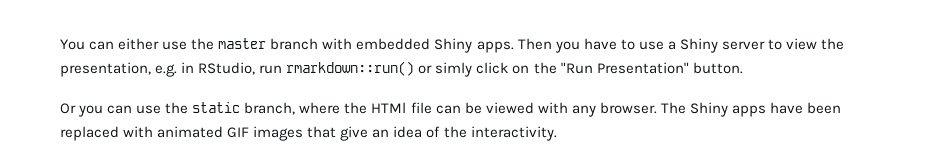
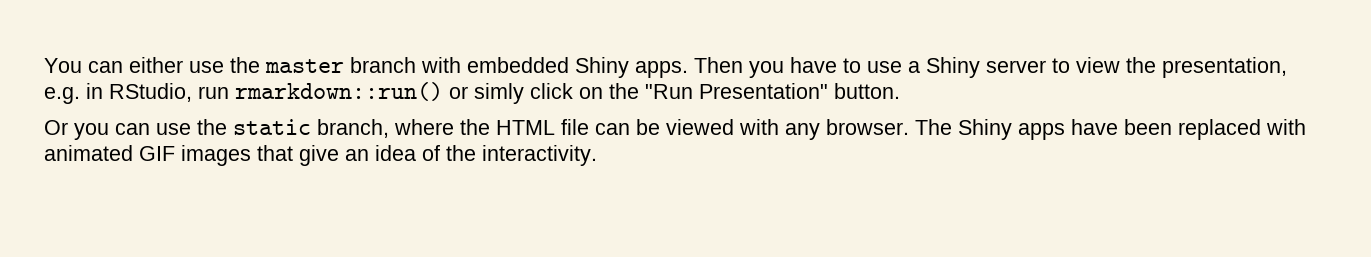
[371,102,407,113] HTMl -> [496,120,555,135] HTML

